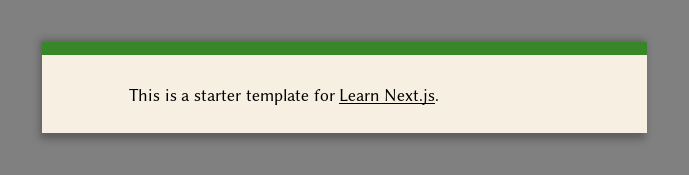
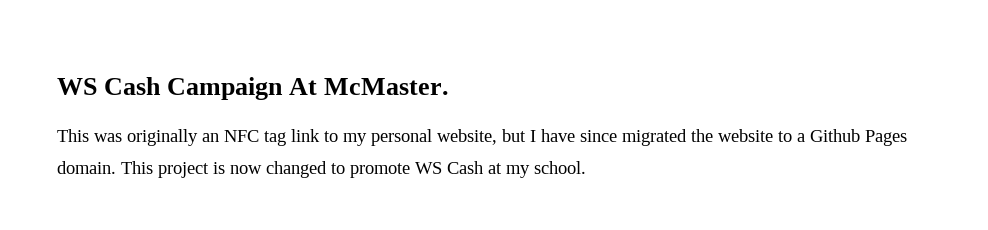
[129,88,440,105] This is a starter template for Learn Next.js. -> [57,77,450,100] [57,129,907,146] [57,161,586,178] WS Cash Campaign At McMaster. // This was originally an NFC tag link to my personal website, but I have since migrated the website to a Github Pages domain. This project is now changed to promote WS Cash at my school.

